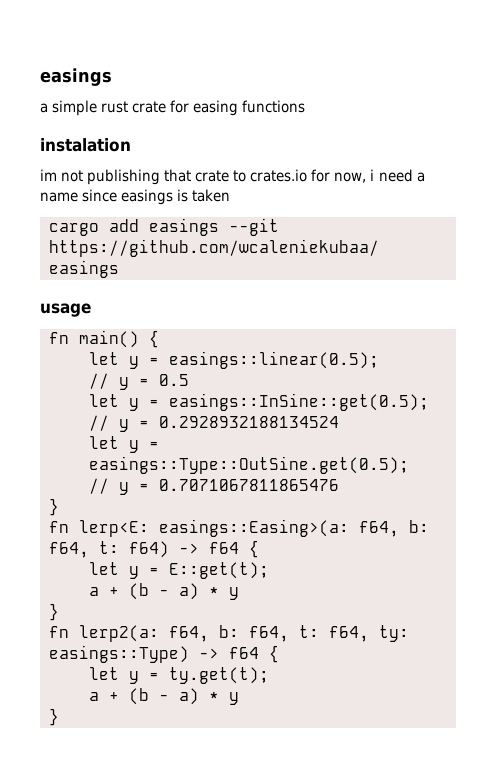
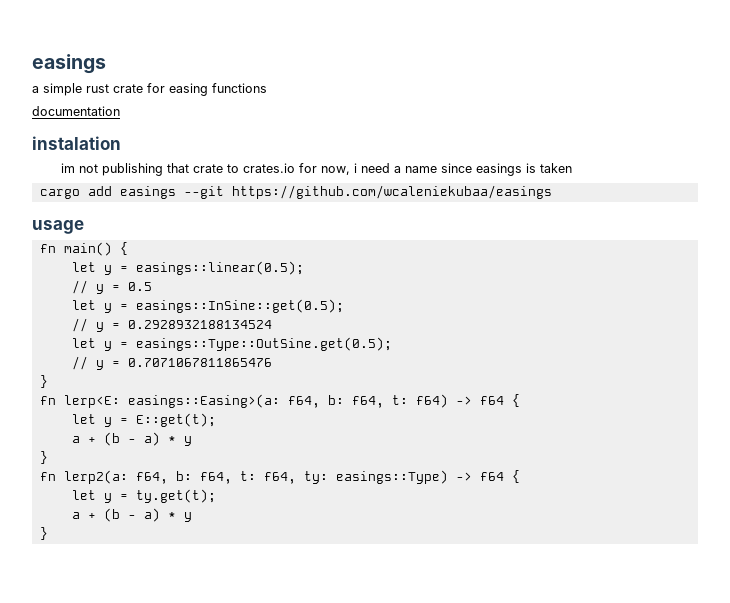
(306, 106) none -> [32,106,120,116] // documentation

